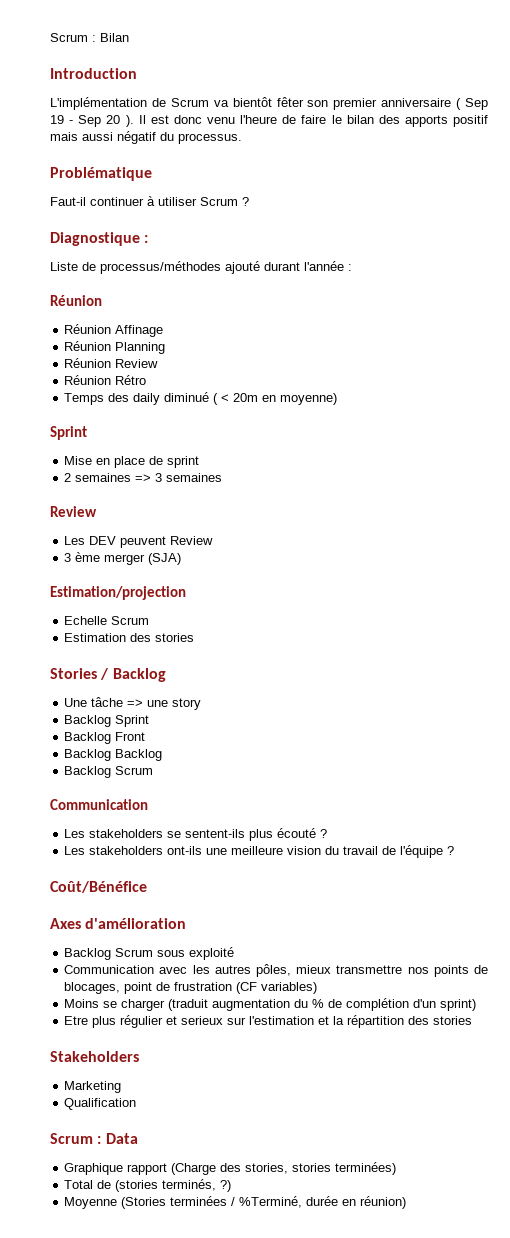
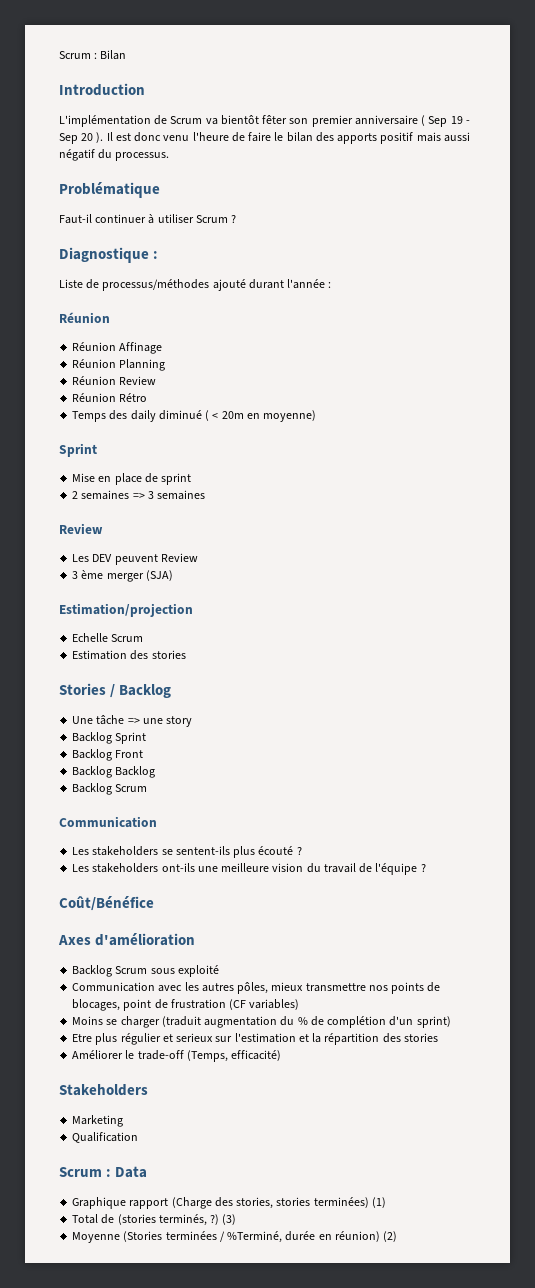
(473, 1020) none -> [72,1050,282,1062] // Améliorer le trade-off (Temps, efficacité)
(397, 1168) none -> [371,1197,386,1208] (1)
(232, 1186) none -> [222,1214,237,1225] (3)
(407, 1202) none -> [383,1231,398,1242] (2)

